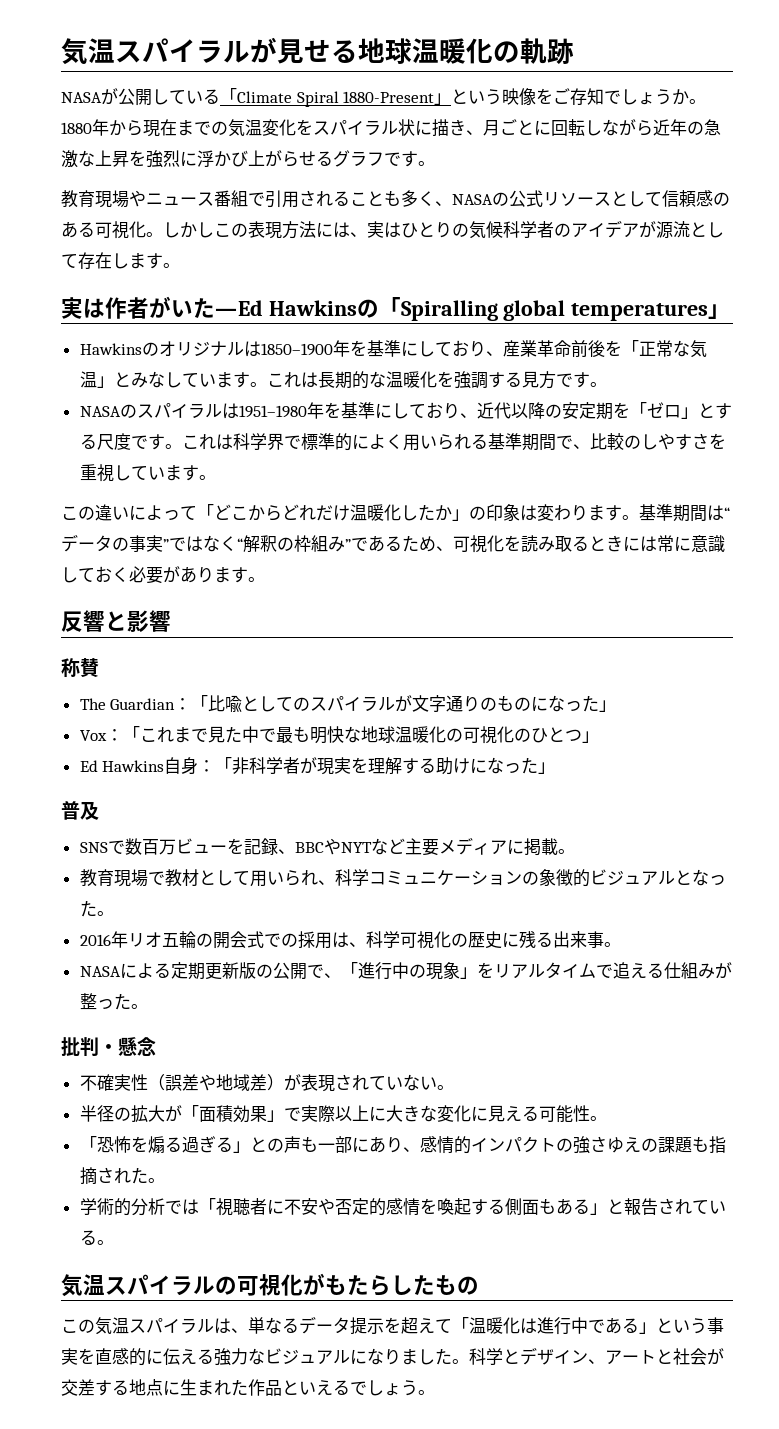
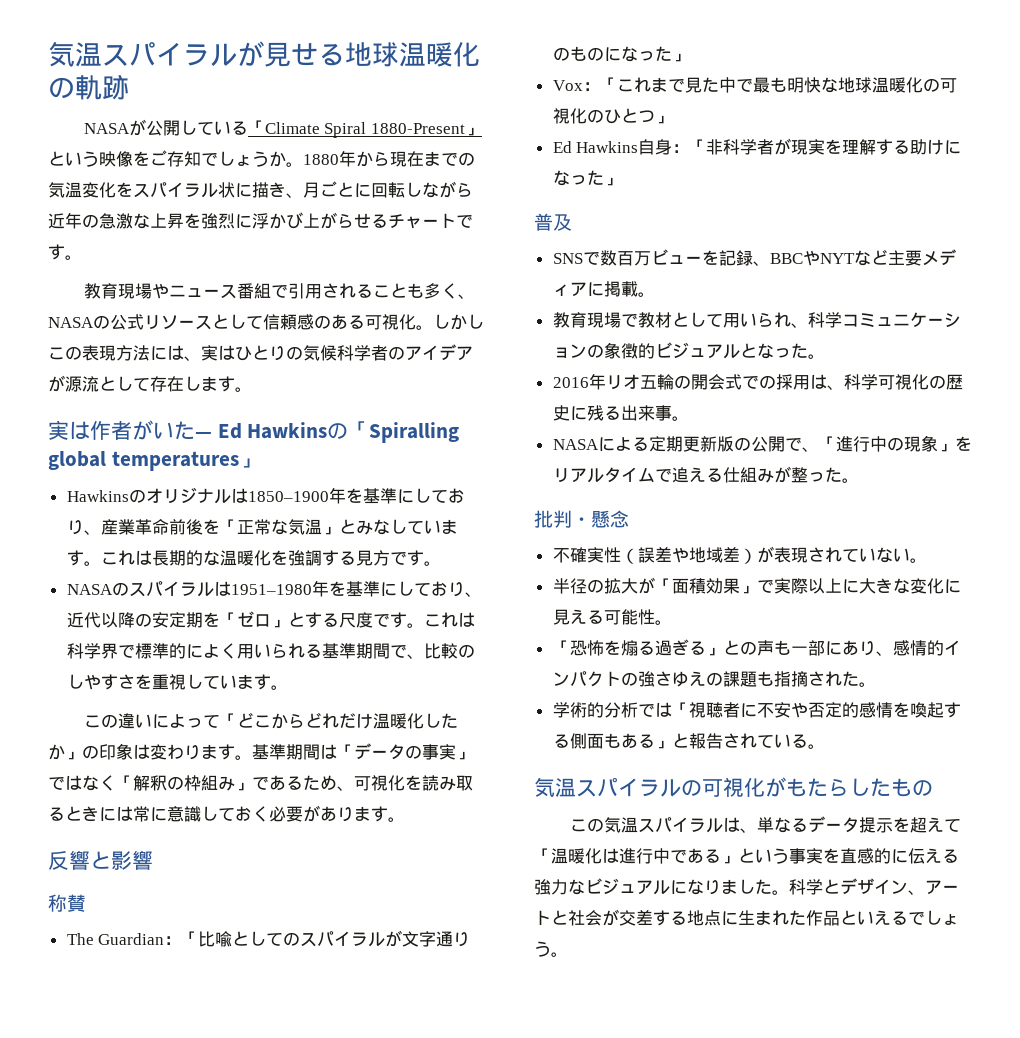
[333,150,384,167] グラフ -> [388,213,456,229] チャート
[724,507,730,519] “ -> [337,744,354,758] 「
[163,539,169,550] ” -> [456,751,473,760] 」
[237,538,243,550] “ -> [116,775,133,789] 「
[345,539,351,550] ” -> [235,782,252,791] 」

